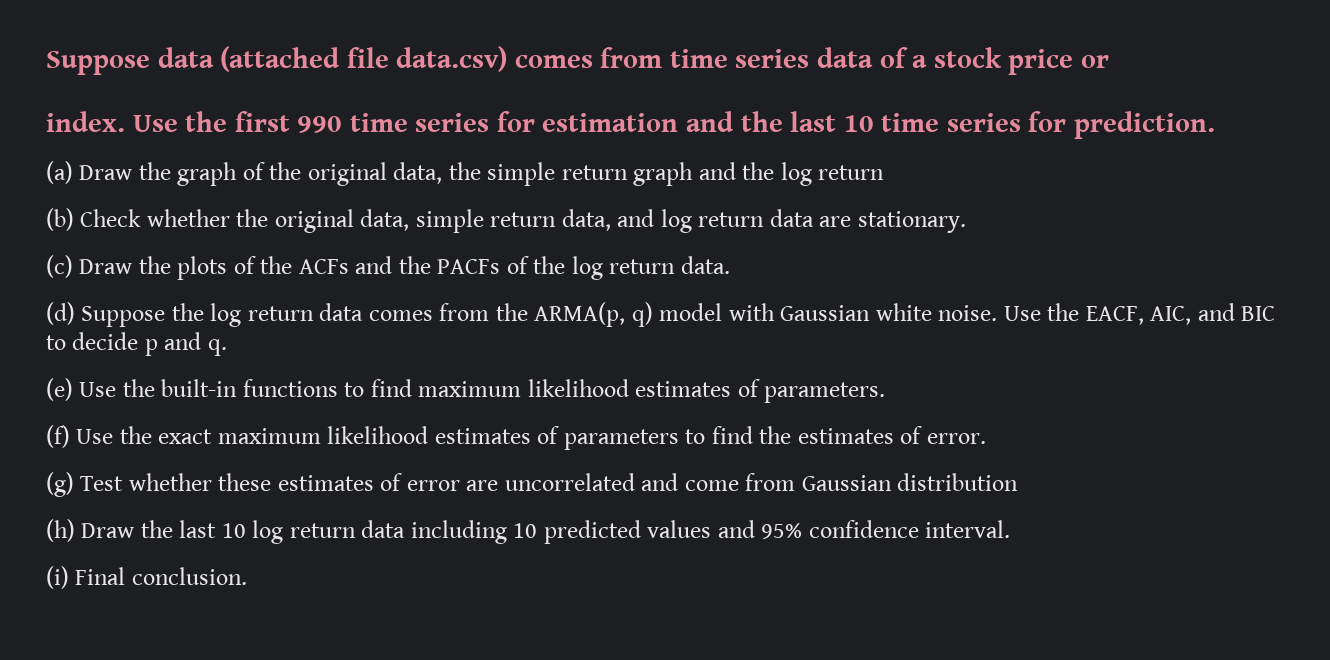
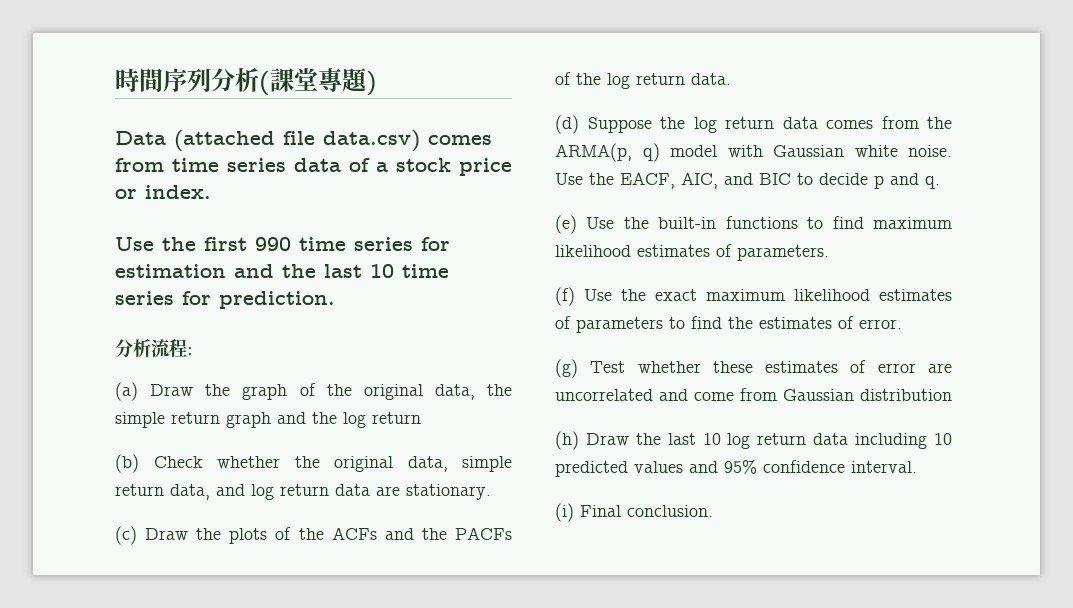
[46,47,214,75] Suppose data -> [115,67,377,96] [115,131,166,145] 時間序列分析(課堂專題) // Data
[46,111,125,132] // index. -> [145,185,211,199] index. //
(1215, 125) none -> [115,339,193,358] // 分析流程:

